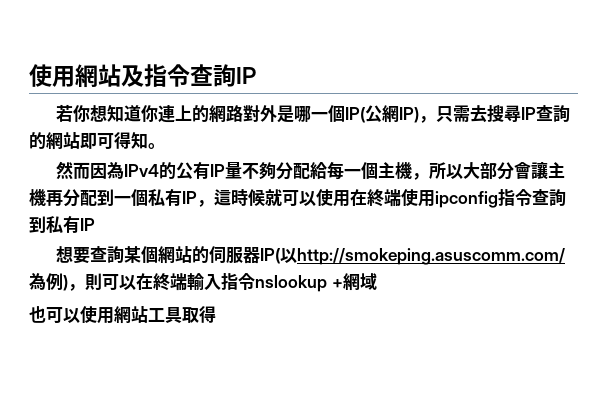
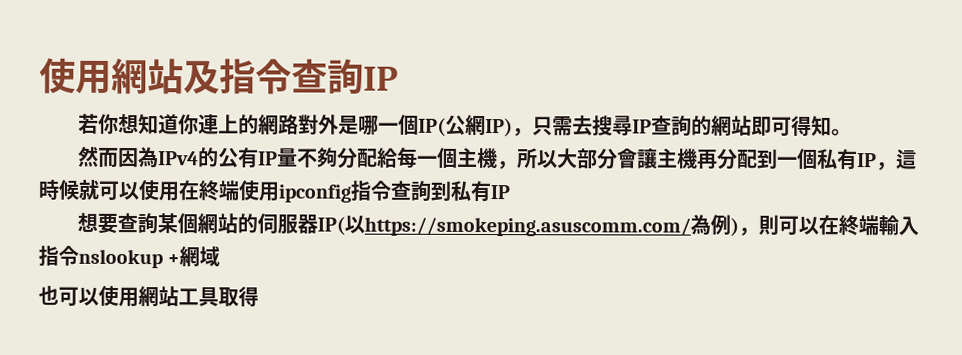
[296,248,565,265] http://smokeping.asuscomm.com/ -> [363,216,691,237] https://smokeping.asuscomm.com/

